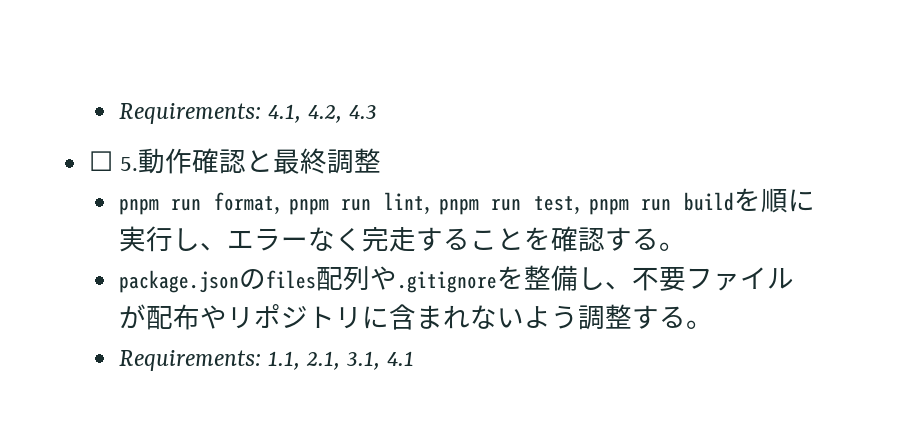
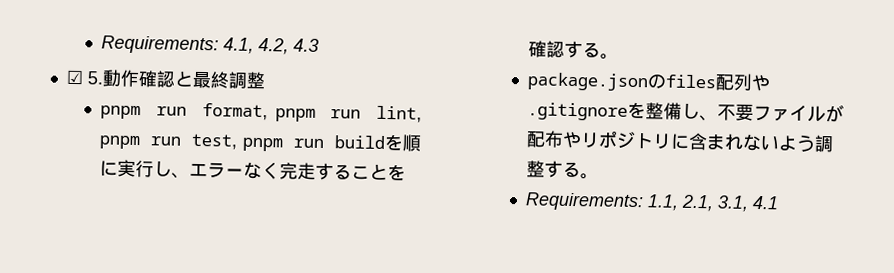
[89,151,114,171] ☐ -> [65,69,84,85] ☑

